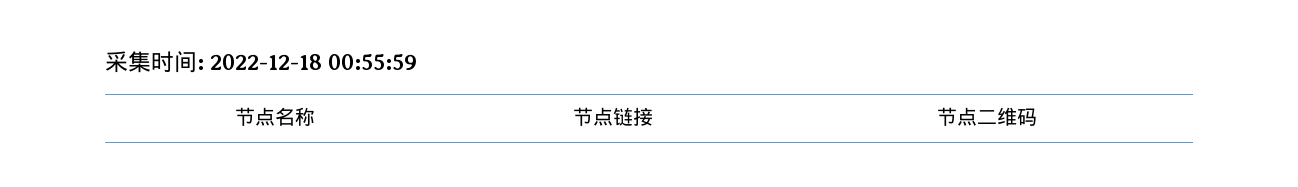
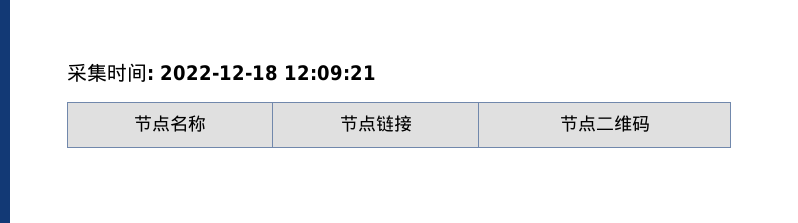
[328,54,418,70] 00:55:59 -> [284,65,376,81] 12:09:21

